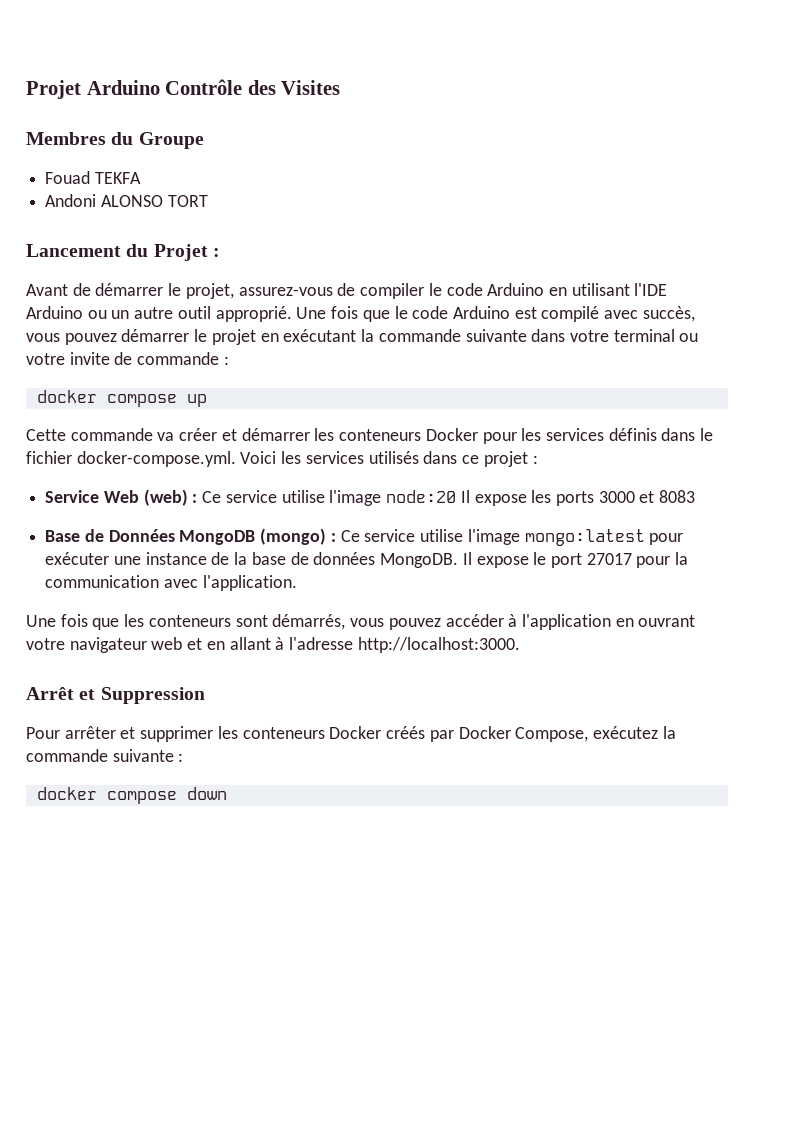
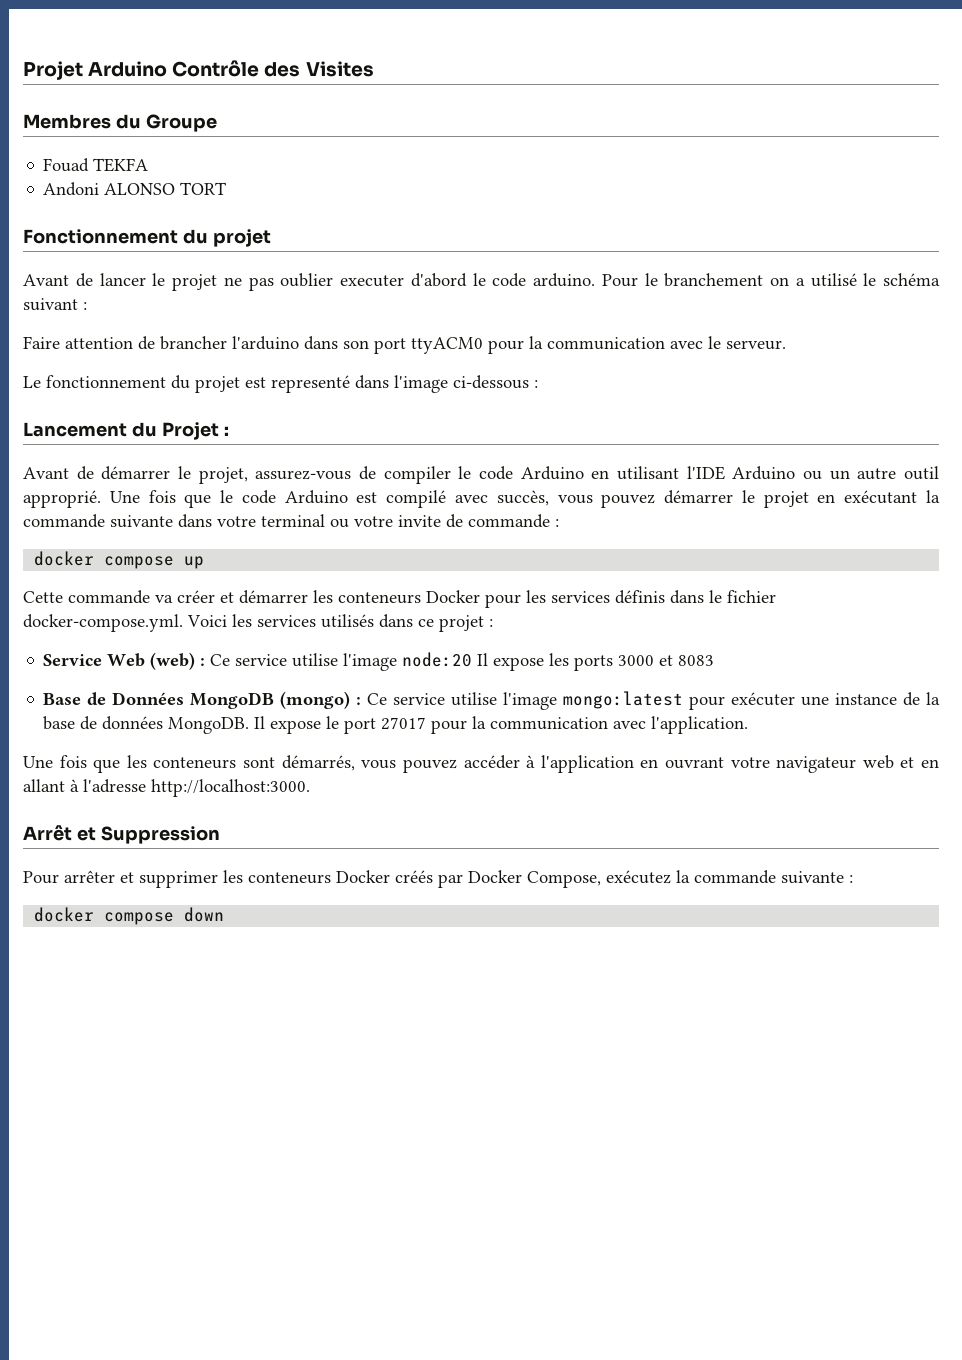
(208, 201) none -> [23,229,271,247] [23,273,940,291] [23,298,87,311] [23,336,786,354] [23,375,538,393] // Fonctionnement du projet // Avant de lancer le projet ne pas oublier executer d'abord le code arduino. Pour le branchement on a utilisé le schéma suivant : // Faire attention de brancher l'arduino dans son port ttyACM0 pour la communication avec le serveur. // Le fonctionnement du projet est representé dans l'image ci-dessous :

